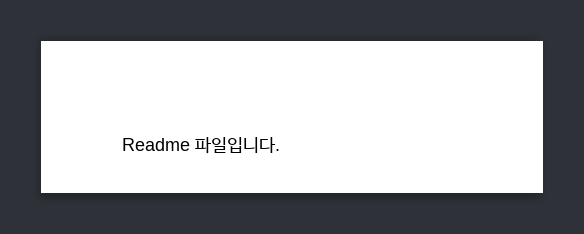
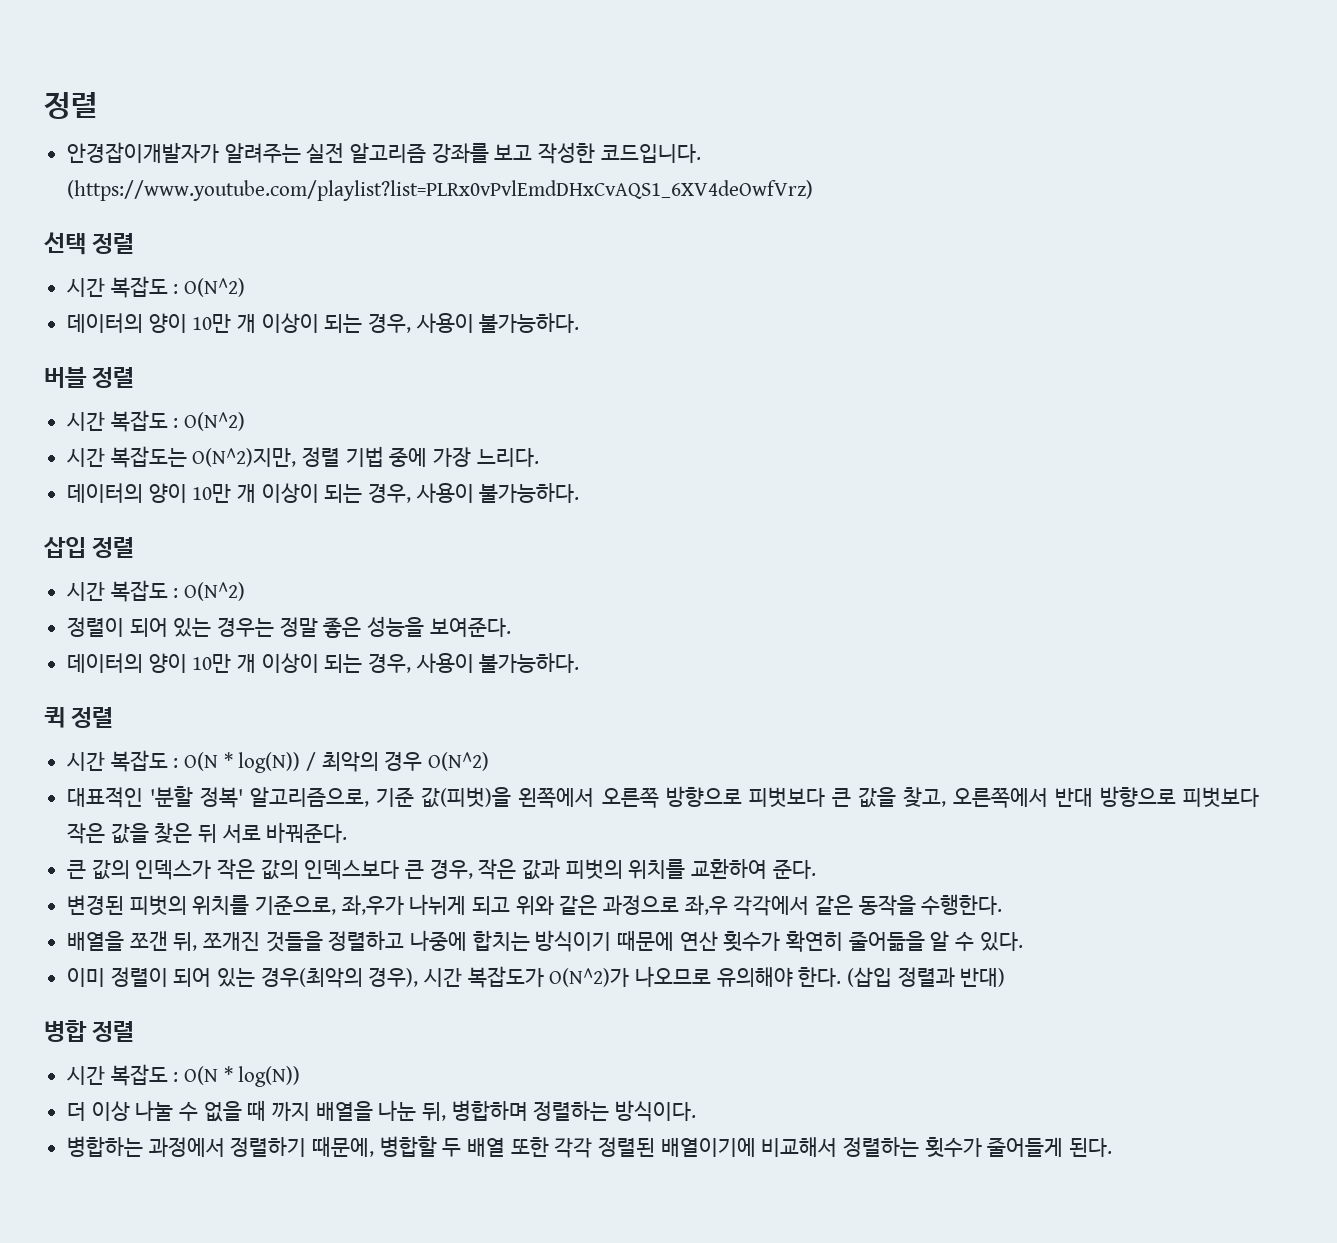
[122,137,280,154] Readme 파일입니다. -> [44,92,98,119] [67,142,701,164] [67,180,814,201] [44,232,135,255] [67,276,246,298] [67,313,580,333] [44,366,135,388] [67,410,246,432] [67,446,539,468] [67,483,580,503] [43,537,135,558] [67,580,246,602] [67,616,511,638] [67,653,580,673] [44,707,114,728] [67,750,490,773] [67,786,1259,808] [67,822,348,844] [67,858,816,880] [67,894,1003,916] [67,930,1023,952] [67,966,1006,988] [44,1020,135,1042] [67,1064,301,1087] [67,1100,697,1122] [67,1136,1113,1158] 정렬 // 안경잡이개발자가 알려주는 실전 알고리즘 강좌를 보고 작성한 코드입니다. (https://www.youtube.com/playlist?list=PLRx0vPvlEmdDHxCvAQS1_6XV4deOwfVrz) // 선택 정렬 // 시간 복잡도 : O(N^2) // 데이터의 양이 10만 개 이상이 되는 경우, 사용이 불가능하다. // 버블 정렬 // 시간 복잡도 : O(N^2) // 시간 복잡도는 O(N^2)지만, 정렬 기법 중에 가장 느리다. // 데이터의 양이 10만 개 이상이 되는 경우, 사용이 불가능하다. // 삽입 정렬 // 시간 복잡도 : O(N^2) // 정렬이 되어 있는 경우는 정말 좋은 성능을 보여준다. // 데이터의 양이 10만 개 이상이 되는 경우, 사용이 불가능하다. // 퀵 정렬 // 시간 복잡도 : O(N * log(N)) / 최악의 경우 O(N^2) // 대표적인 '분할 정복' 알고리즘으로, 기준 값(피벗)을 왼쪽에서 오른쪽 방향으로 피벗보다 큰 값을 찾고, 오른쪽에서 반대 방향으로 피벗보다 작은 값을 찾은 뒤 서로 바꿔준다. // 큰 값의 인덱스가 작은 값의 인덱스보다 큰 경우, 작은 값과 피벗의 위치를 교환하여 준다. // 변경된 피벗의 위치를 기준으로, 좌,우가 나뉘게 되고 위와 같은 과정으로 좌,우 각각에서 같은 동작을 수행한다. // 배열을 쪼갠 뒤, 쪼개진 것들을 정렬하고 나중에 합치는 방식이기 때문에 연산 횟수가 확연히 줄어듦을 알 수 있다. // 이미 정렬이 되어 있는 경우(최악의 경우), 시간 복잡도가 O(N^2)가 나오므로 유의해야 한다. (삽입 정렬과 반대) // 병합 정렬 // 시간 복잡도 : O(N * log(N)) // 더 이상 나눌 수 없을 때 까지 배열을 나눈 뒤, 병합하며 정렬하는 방식이다. // 병합하는 과정에서 정렬하기 때문에, 병합할 두 배열 또한 각각 정렬된 배열이기에 비교해서 정렬하는 횟수가 줄어들게 된다.

